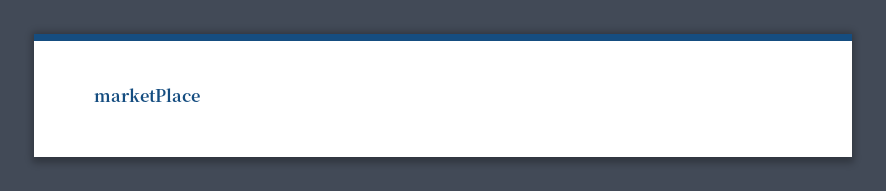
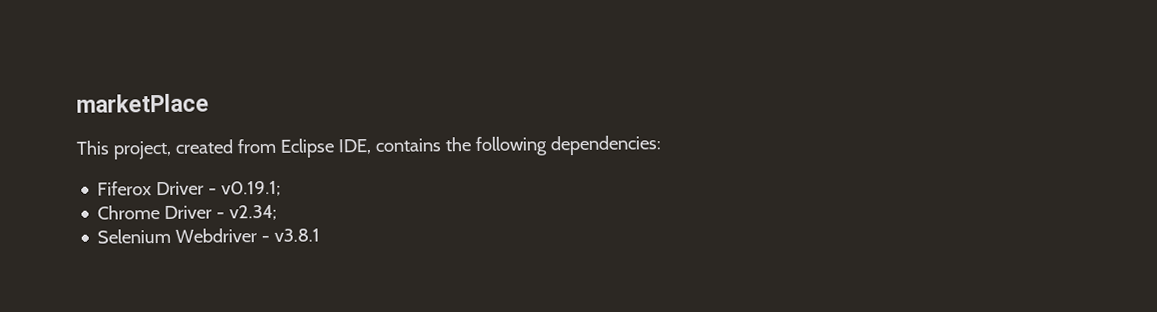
(200, 95) none -> [76,135,661,160] [97,180,282,197] [97,204,278,221] [97,228,321,244] // This project, created from Eclipse IDE, contains the following dependencies: // Fiferox Driver - v0.19.1; // Chrome Driver - v2.34; // Selenium Webdriver - v3.8.1

